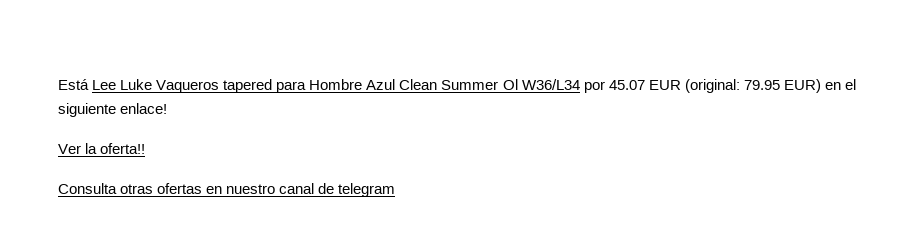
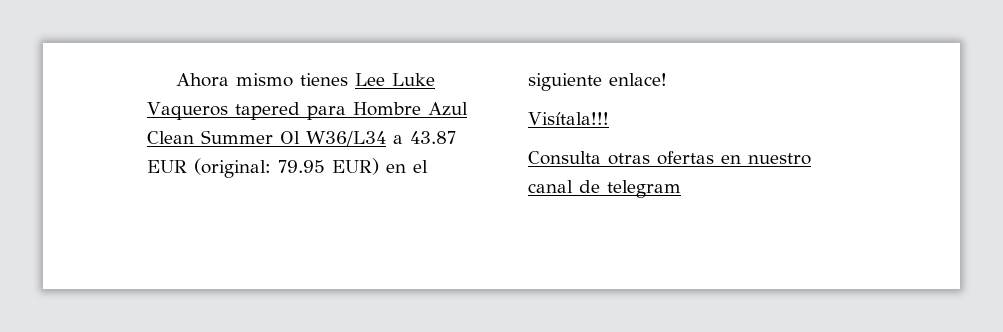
[58,79,89,90] Está -> [175,73,348,87] Ahora mismo tienes
[583,80,645,93] por 45.07 -> [393,131,456,144] a 43.87
[58,143,146,154] Ver la oferta!! -> [528,112,609,125] Visítala!!!

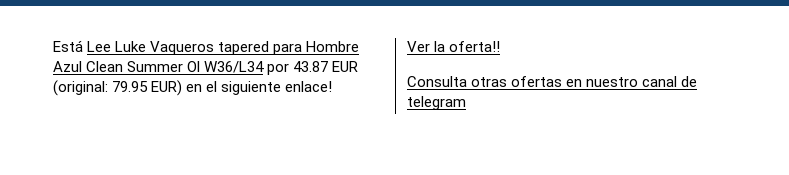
[175,73,348,87] Ahora mismo tienes -> [53,40,83,52] Está
[393,135,403,144] a -> [267,63,290,75] por
[528,112,609,125] Visítala!!! -> [407,41,501,52] Ver la oferta!!

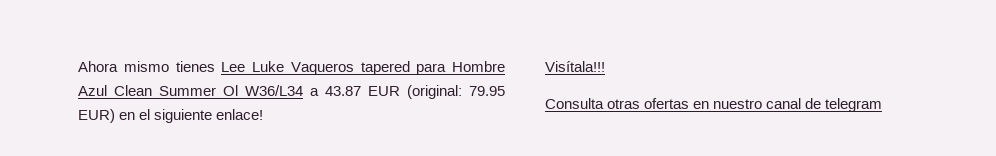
[53,40,83,52] Está -> [78,61,215,72] Ahora mismo tienes
[267,63,290,75] por -> [310,88,319,96] a
[407,41,501,52] Ver la oferta!! -> [545,61,605,72] Visítala!!!

